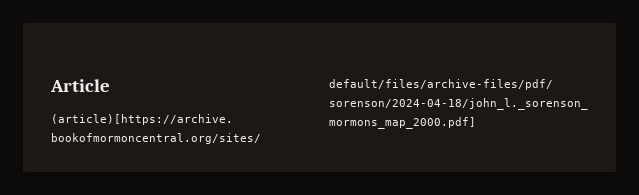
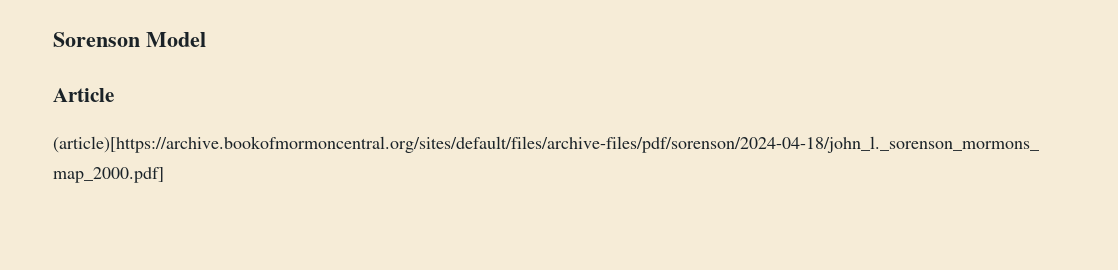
(50, 85) none -> [53,32,206,47] Sorenson Model //

